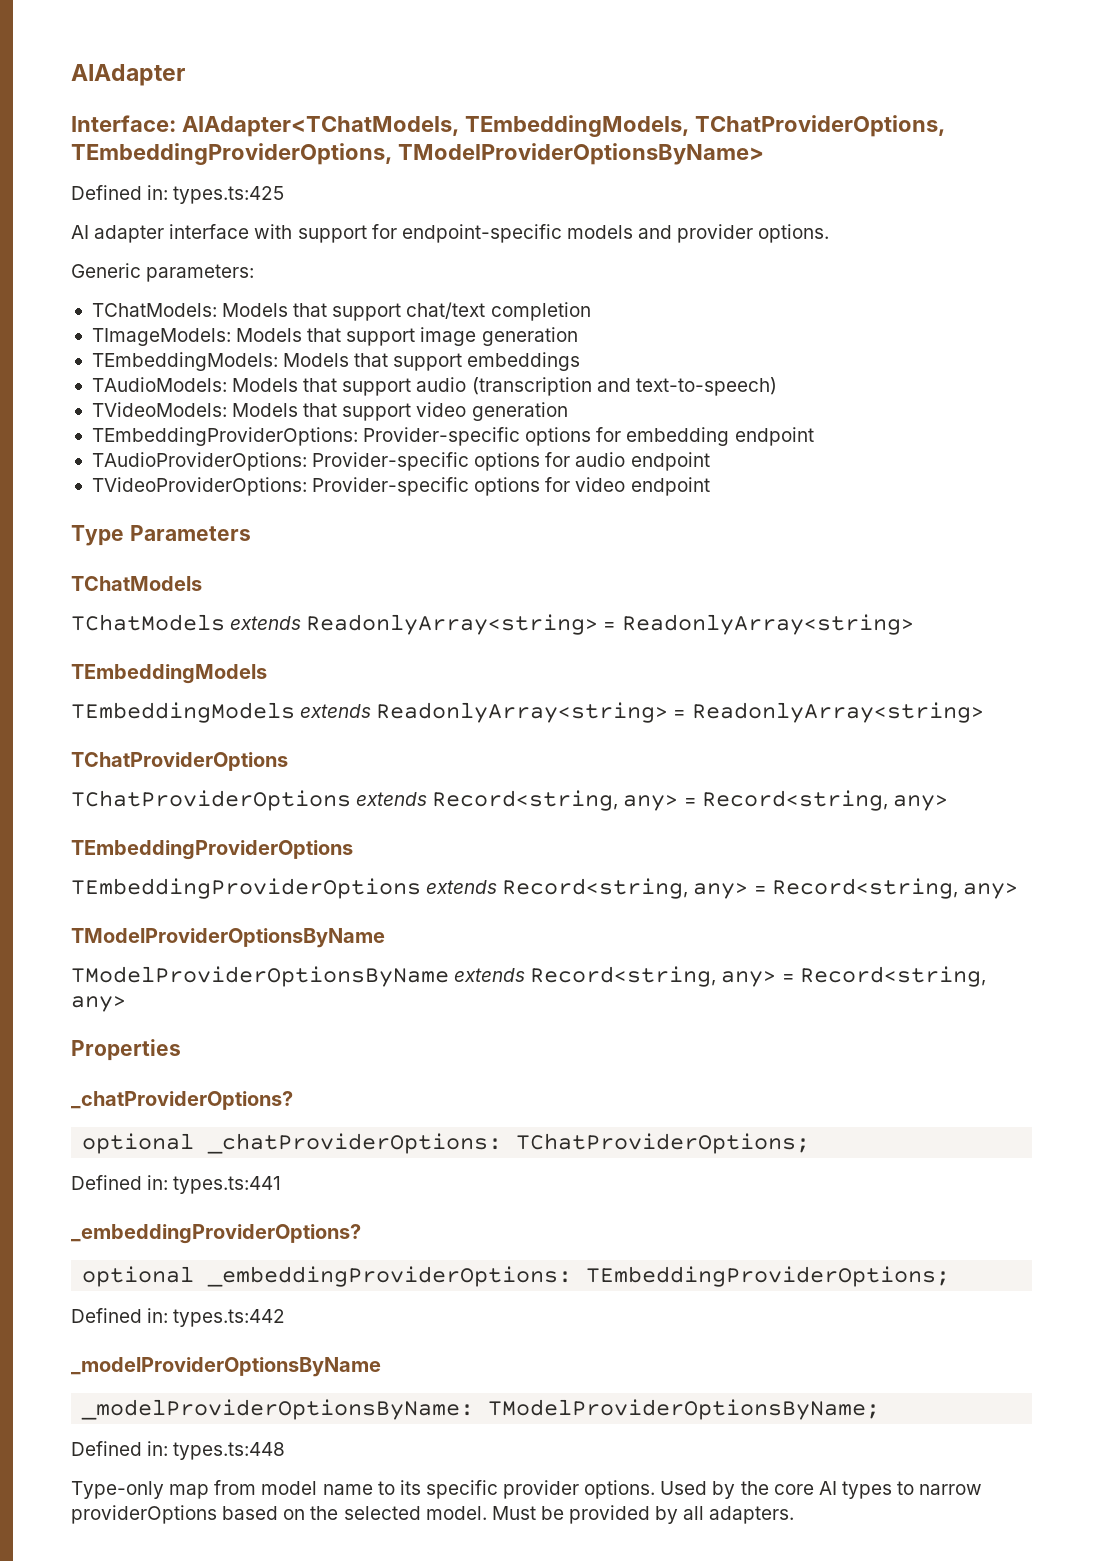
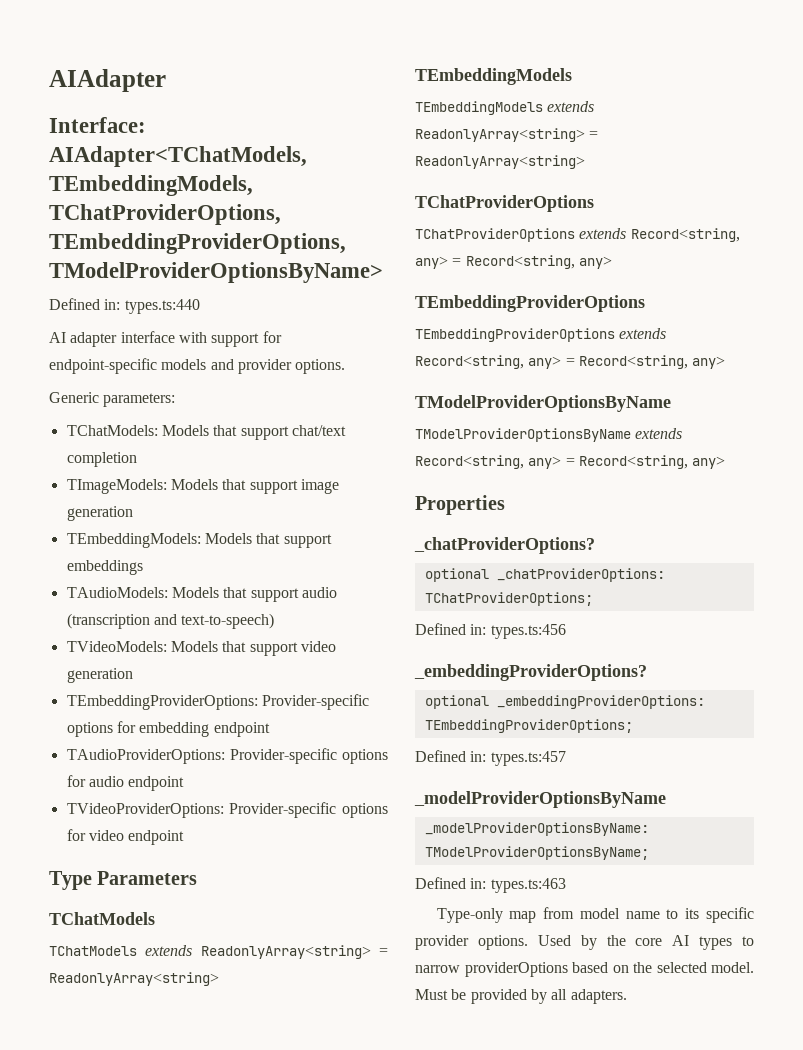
[173,186,285,204] types.ts:425 -> [124,299,200,314] types.ts:440
[173,1176,282,1194] types.ts:441 -> [490,624,566,639] types.ts:456
[173,1309,286,1327] types.ts:442 -> [490,751,566,766] types.ts:457
[173,1442,286,1460] types.ts:448 -> [490,878,566,893] types.ts:463

